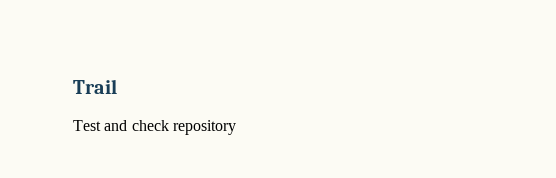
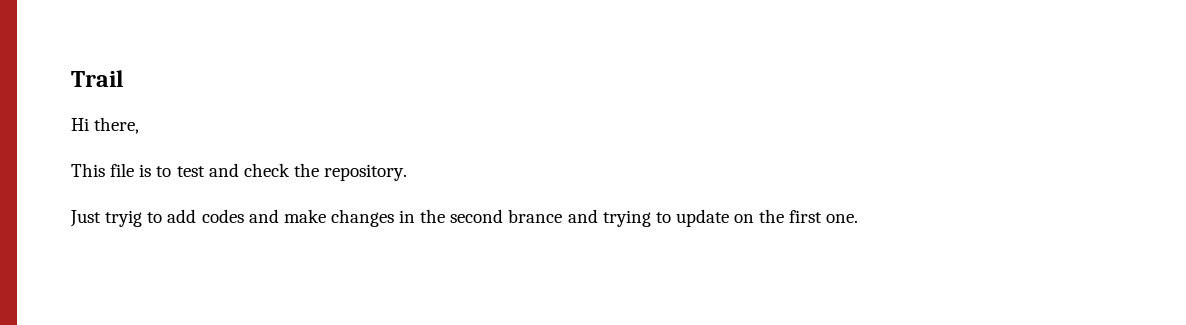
[73,120,236,135] Test and check repository -> [71,117,140,134] [71,163,408,181] [70,209,859,227] Hi there, // This file is to test and check the repository. // Just tryig to add codes and make changes in the second brance and trying to update on the first one.

